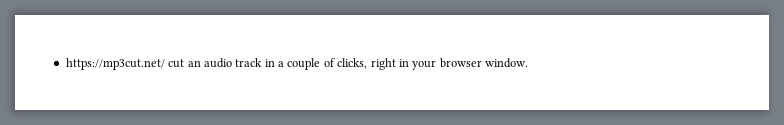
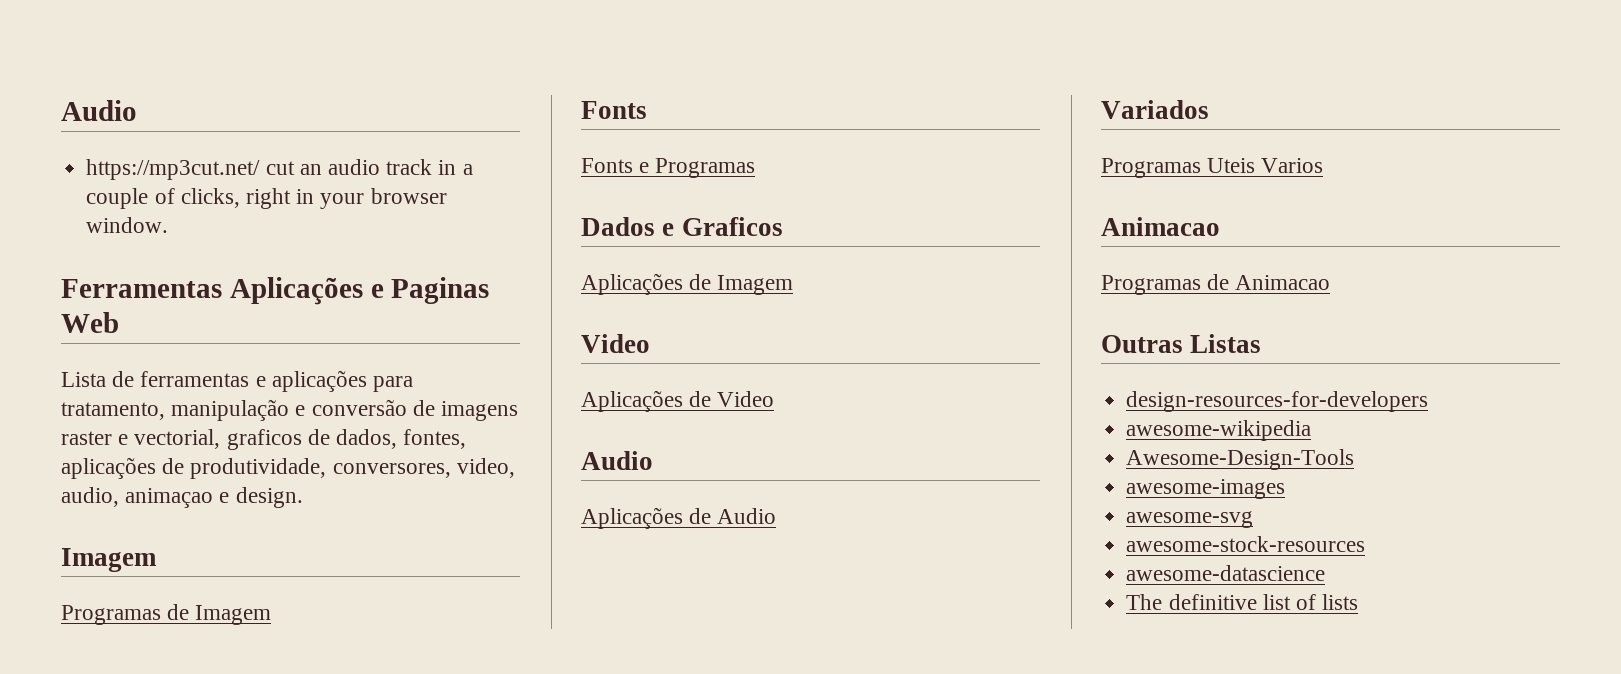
(65, 64) none -> [61,100,137,121] Audio //
(528, 63) none -> [61,277,490,305] [61,312,119,333] [61,370,414,392] [61,399,519,421] [61,429,467,450] [61,457,515,479] [61,487,303,508] [61,548,157,572] [61,604,272,625] [581,101,647,119] [581,158,756,178] [581,217,783,236] [581,273,794,295] [581,334,650,353] [581,390,775,412] [581,451,653,470] [581,507,777,529] [1101,100,1209,119] [1101,158,1324,178] [1101,217,1220,236] [1101,274,1331,295] [1101,334,1262,353] [1126,391,1429,412] [1126,420,1312,441] [1126,449,1355,470] [1126,479,1286,499] [1126,511,1254,528] [1126,536,1366,552] [1126,565,1326,581] [1126,594,1359,610] // Ferramentas Aplicações e Paginas Web // Lista de ferramentas e aplicações para tratamento, manipulação e conversão de imagens raster e vectorial, graficos de dados, fontes, aplicações de produtividade, conversores, video, audio, animaçao e design. // Imagem // Programas de Imagem // Fonts // Fonts e Programas // Dados e Graficos // Aplicações de Imagem // Video // Aplicações de Video // Audio // Aplicações de Audio // Variados // Programas Uteis Varios // Animacao // Programas de Animacao // Outras Listas // design-resources-for-developers // awesome-wikipedia // Awesome-Design-Tools // awesome-images // awesome-svg // awesome-stock-resources // awesome-datascience // The definitive list of lists

